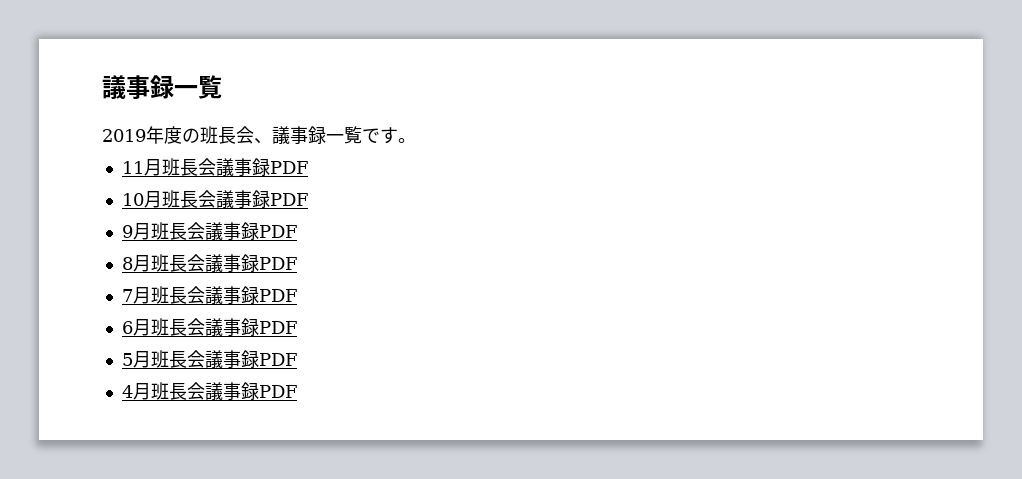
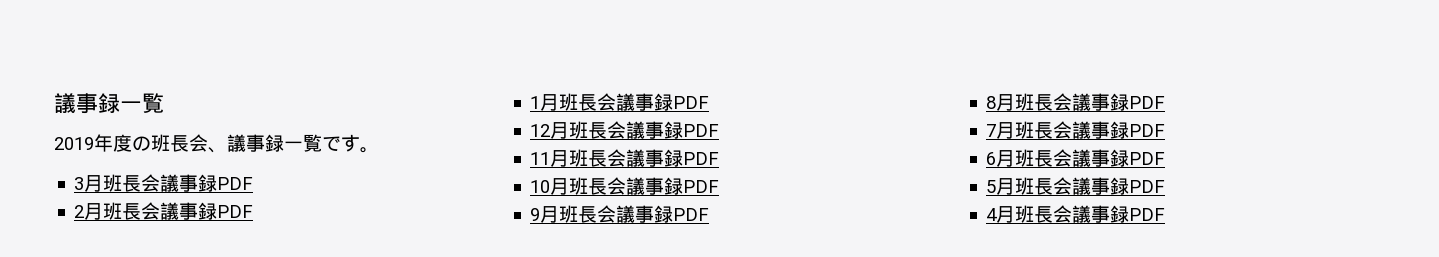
(416, 140) none -> [74,174,254,192] [74,202,254,220] [530,93,710,111] [530,121,720,139] // 3月班長会議事録PDF // 2月班長会議事録PDF // 1月班長会議事録PDF // 12月班長会議事録PDF

